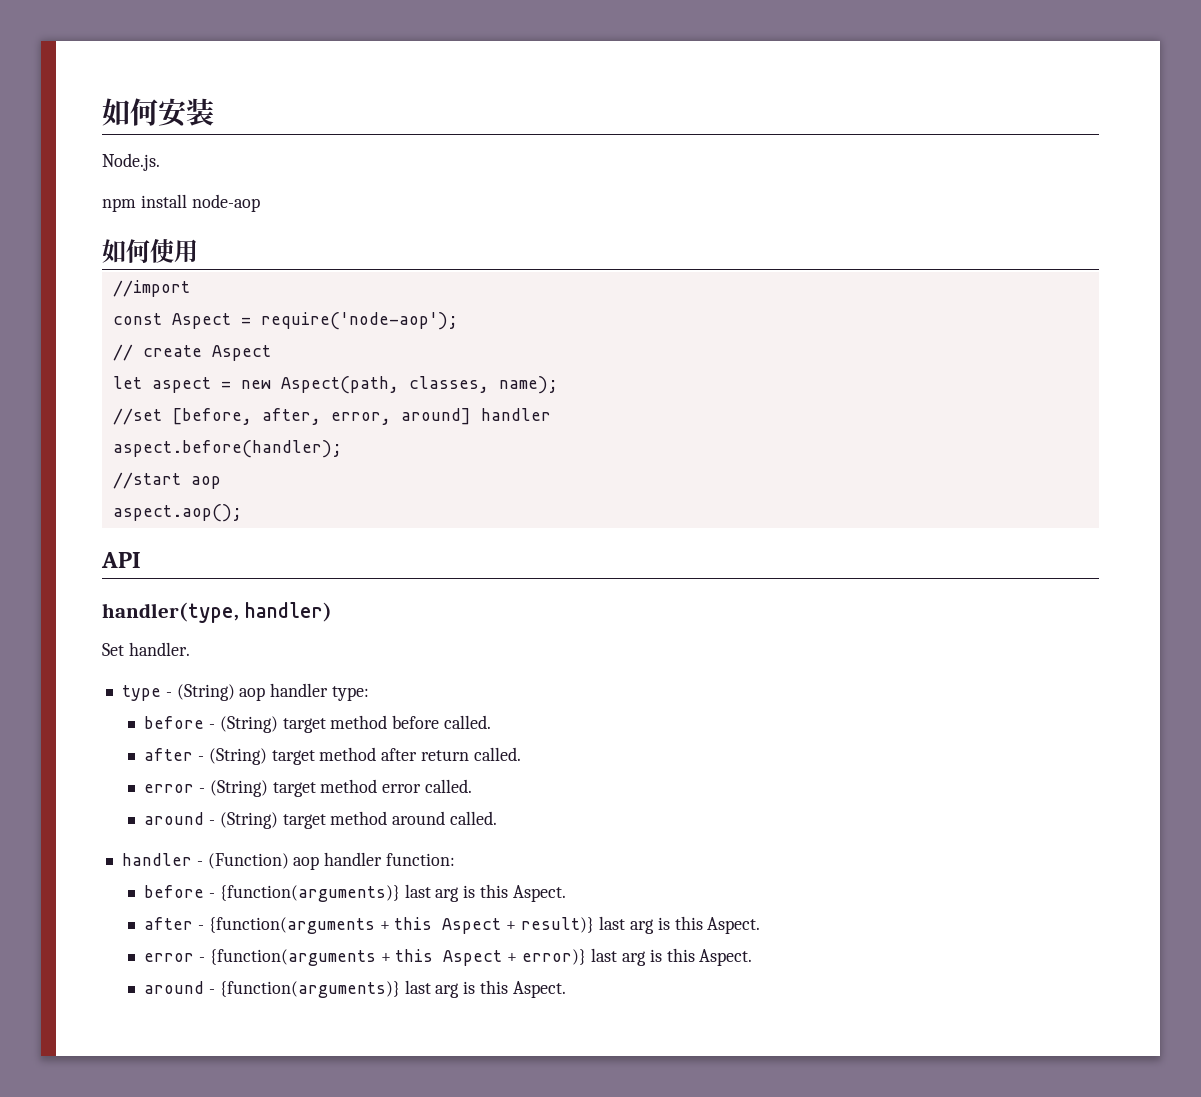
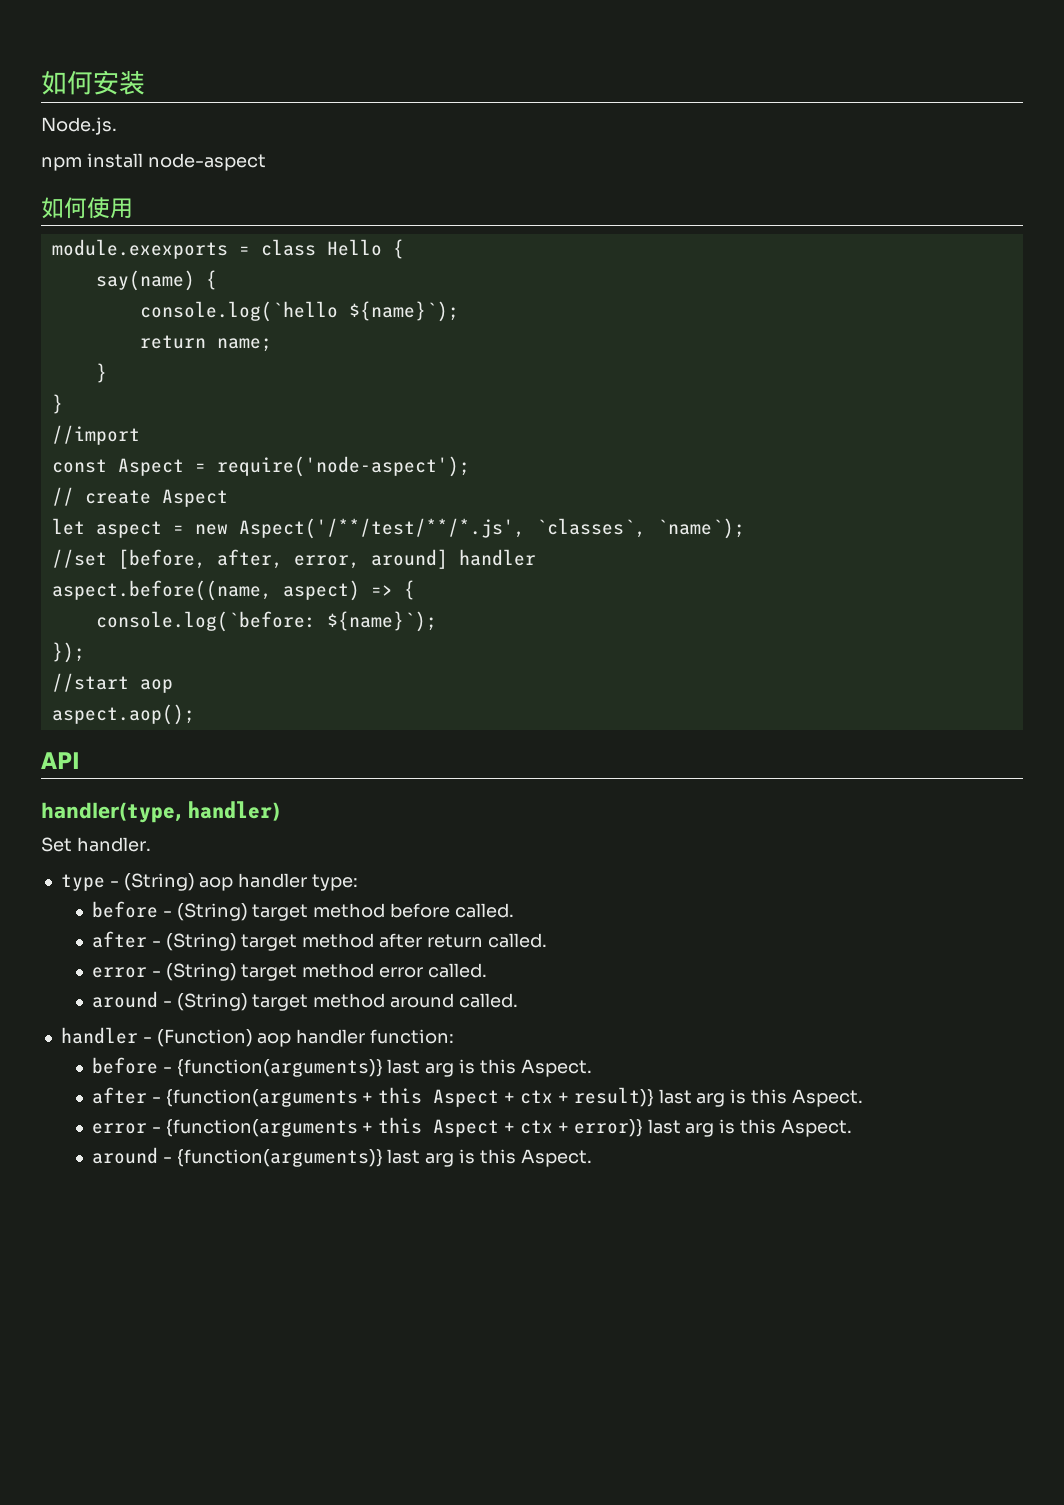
[191,194,260,212] node-aop -> [147,153,266,171] node-aspect
(198, 251) none -> [51,239,404,259] [95,270,217,291] [139,301,459,322] [139,335,272,352] [95,363,107,383] [51,394,63,414] // module.exexports = class Hello { // say(name) { // console.log(`hello ${name}`); // return name; // } // }
[260,312,458,330] require('node-aop'); -> [216,456,470,477] require('node-aspect');
[280,376,558,394] Aspect(path, classes, name); -> [238,518,745,539] Aspect('/**/test/**/*.js', `classes`, `name`);
[112,440,342,458] aspect.before(handler); -> [51,580,415,601] [95,611,437,632] [51,642,85,663] aspect.before((name, aspect) => { // console.log(`before: ${name}`); // });
(517, 925) none -> [519,1090,569,1104] ctx +
(518, 957) none -> [519,1120,569,1134] ctx +

